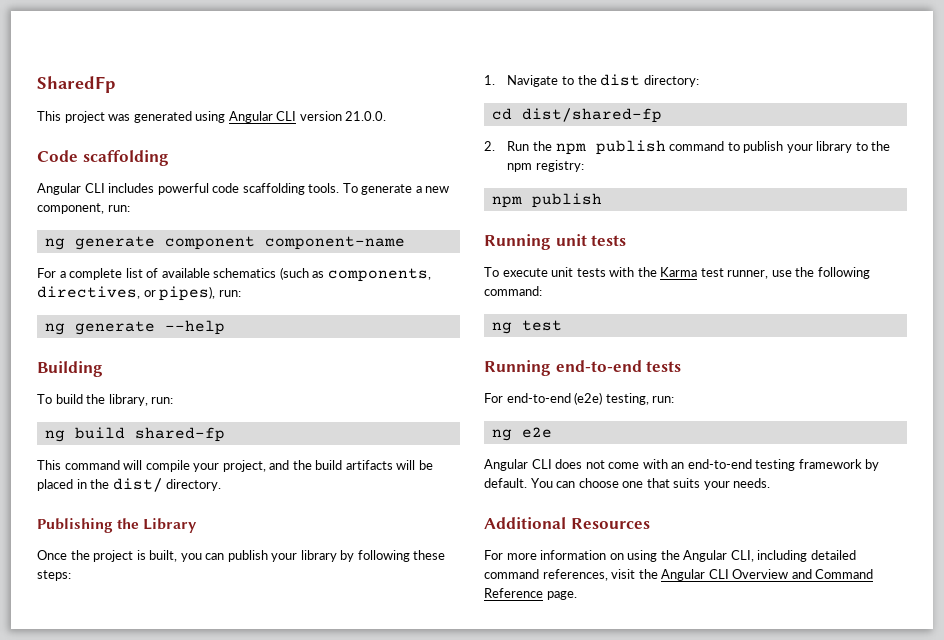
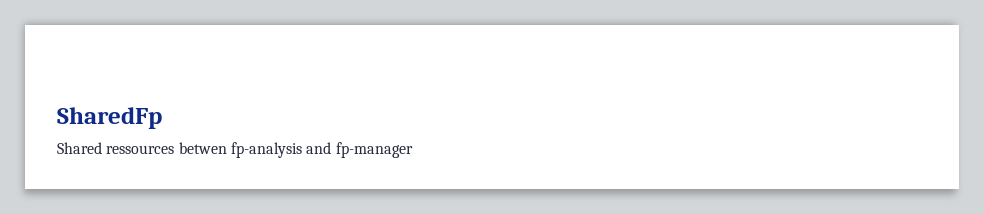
[37,111,387,123] [37,150,169,166] [37,183,450,195] [37,203,130,214] [44,236,405,250] [37,267,431,282] [37,286,241,301] [44,320,225,335] [37,361,103,377] [37,394,174,406] [44,427,225,442] [37,460,433,472] [37,478,222,492] [37,518,198,533] [37,550,446,562] [37,570,71,581] [484,74,699,87] [491,108,662,123] [484,140,891,155] [507,160,584,172] [491,193,602,208] [484,234,627,250] [484,267,870,279] [484,286,542,296] [491,320,562,334] [484,360,682,376] [484,392,675,405] [491,427,552,441] [484,459,880,471] [484,478,771,490] [484,517,650,529] [484,550,856,562] [484,569,874,581] [484,588,577,600] This project was generated using Angular CLI version 21.0.0. // Code scaffolding // Angular CLI includes powerful code scaffolding tools. To generate a new component, run: // ng generate component component-name // For a complete list of available schematics (such as components, directives, or pipes), run: // ng generate --help // Building // To build the library, run: // ng build shared-fp // This command will compile your project, and the build artifacts will be placed in the dist/ directory. // Publishing the Library // Once the project is built, you can publish your library by following these steps: // 1. Navigate to the dist directory: // cd dist/shared-fp // 2. Run the npm publish command to publish your library to the npm registry: // npm publish // Running unit tests // To execute unit tests with the Karma test runner, use the following command: // ng test // Running end-to-end tests // For end-to-end (e2e) testing, run: // ng e2e // Angular CLI does not come with an end-to-end testing framework by default. You can choose one that suits your needs. // Additional Resources // For more information on using the Angular CLI, including detailed command references, visit the Angular CLI Overview and Command Reference page. -> [57,142,413,158] Shared ressources betwen fp-analysis and fp-manager

